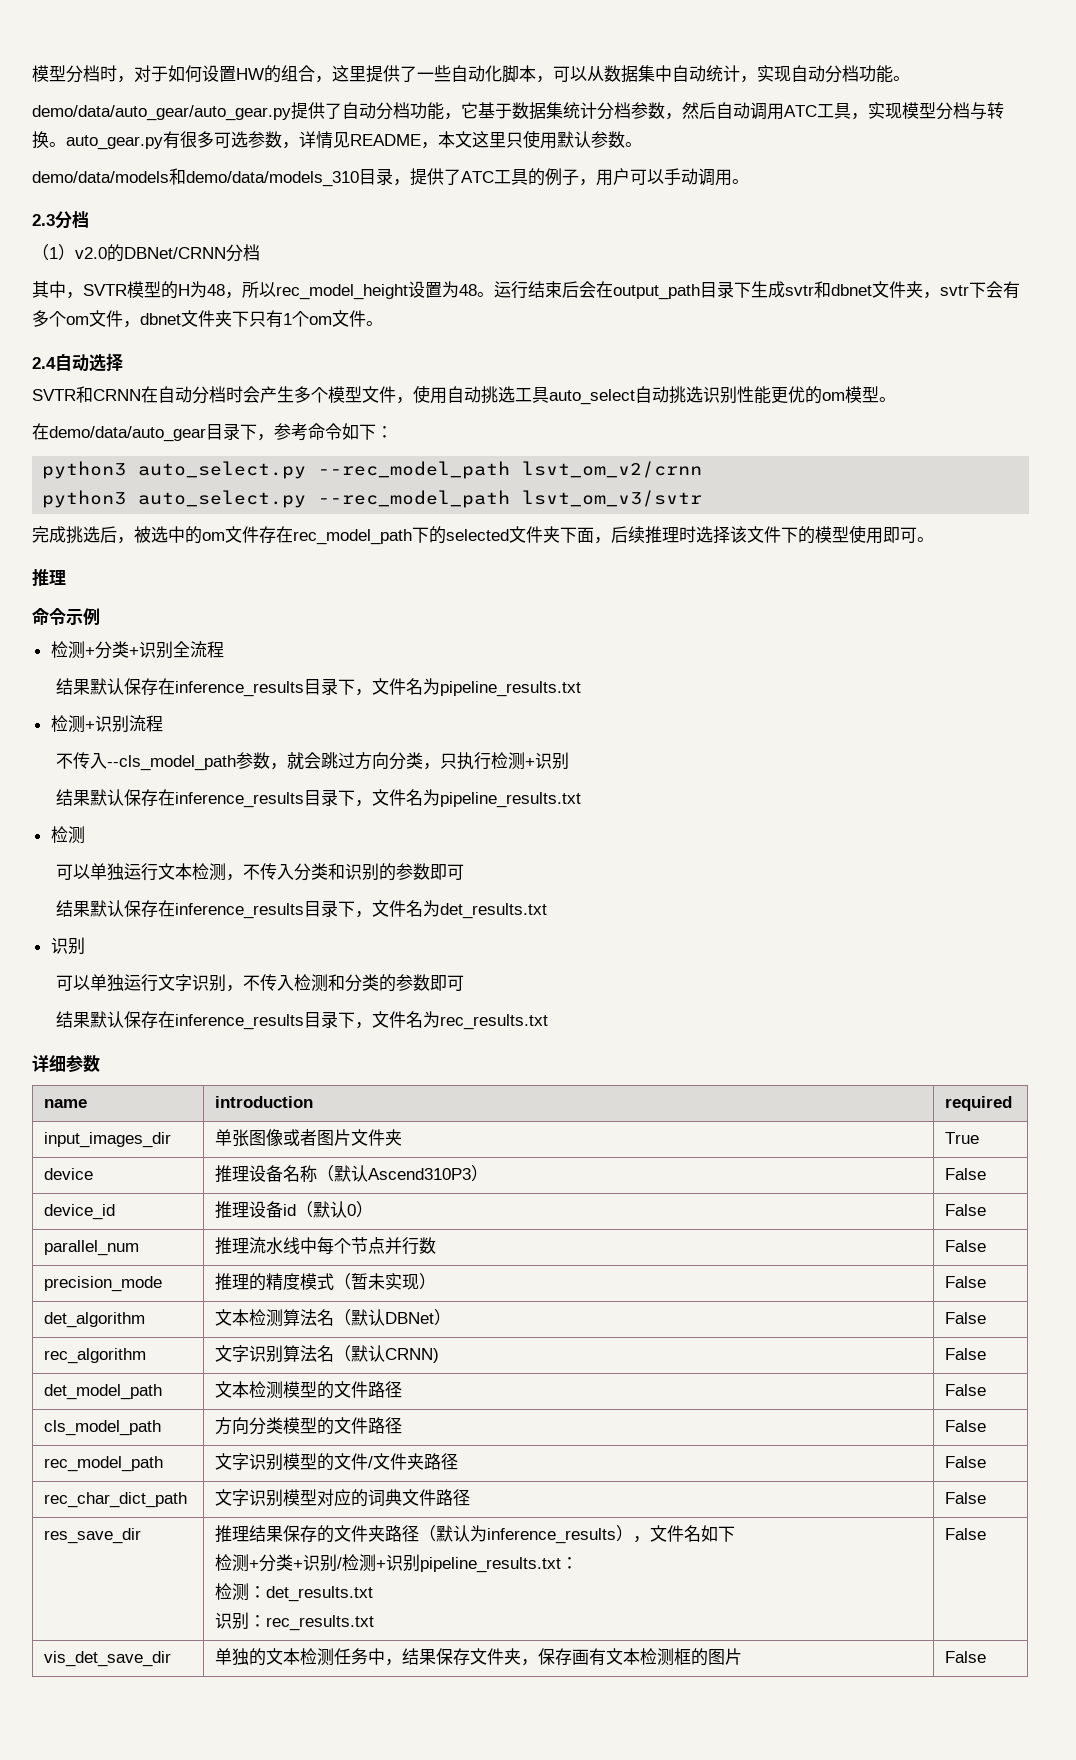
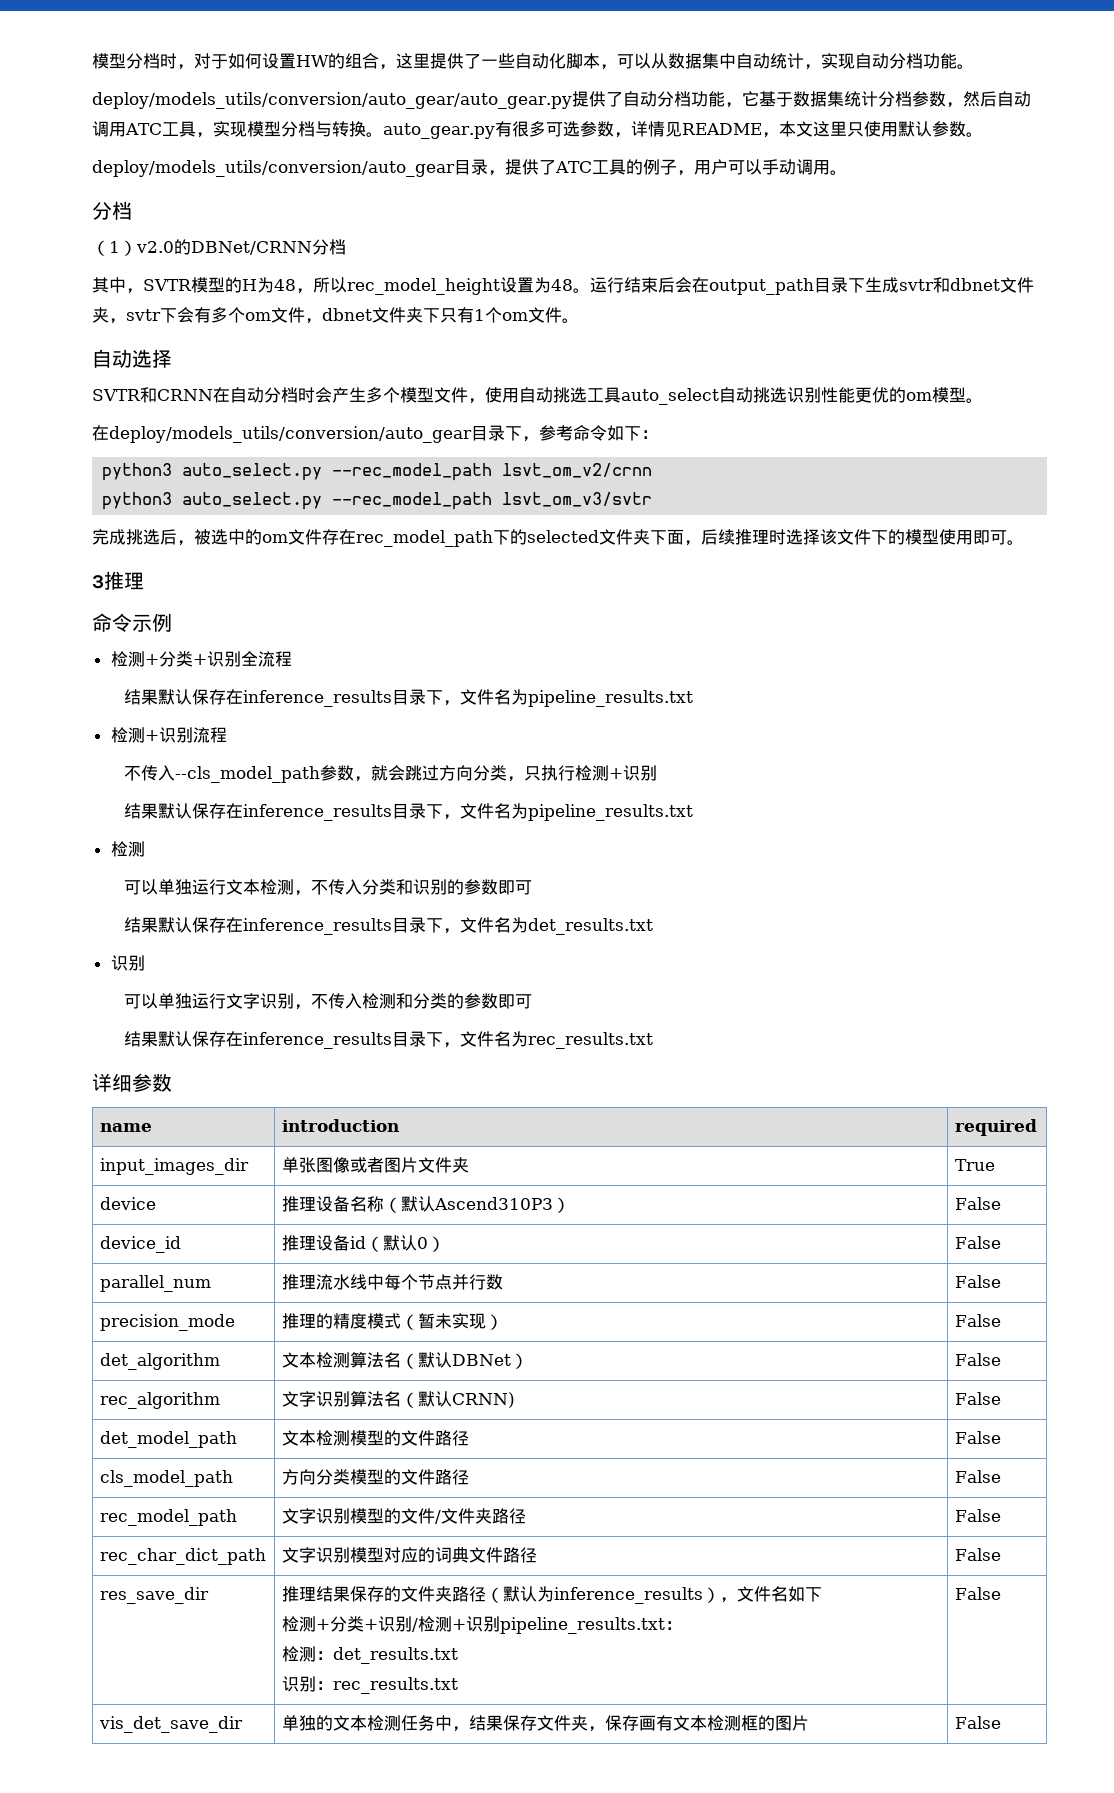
[32,105,291,121] demo/data/auto_gear/auto_gear.py -> [92,92,572,109] deploy/models_utils/conversion/auto_gear/auto_gear.py
[32,168,359,187] demo/data/models和demo/data/models_310 -> [92,160,455,177] deploy/models_utils/conversion/auto_gear
[32,214,55,226] 2.3 -> (847, 172) none
[32,357,56,369] 2.4 -> (579, 320) none
[49,426,206,442] demo/data/auto_gear -> [109,426,472,443] deploy/models_utils/conversion/auto_gear
(934, 539) none -> [92,575,104,589] 3

